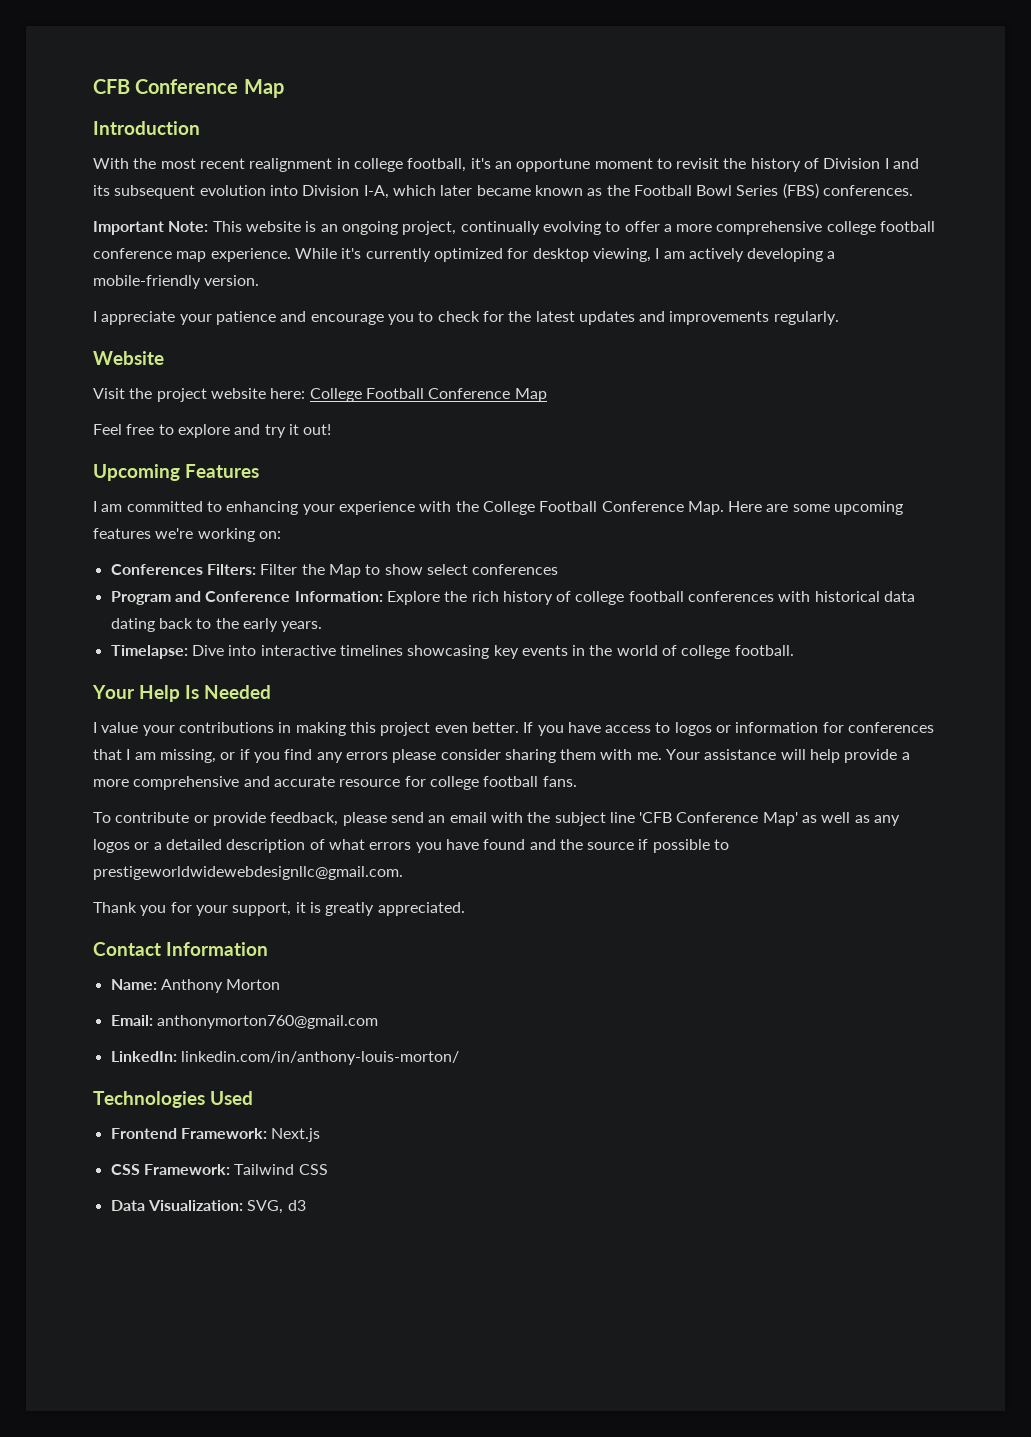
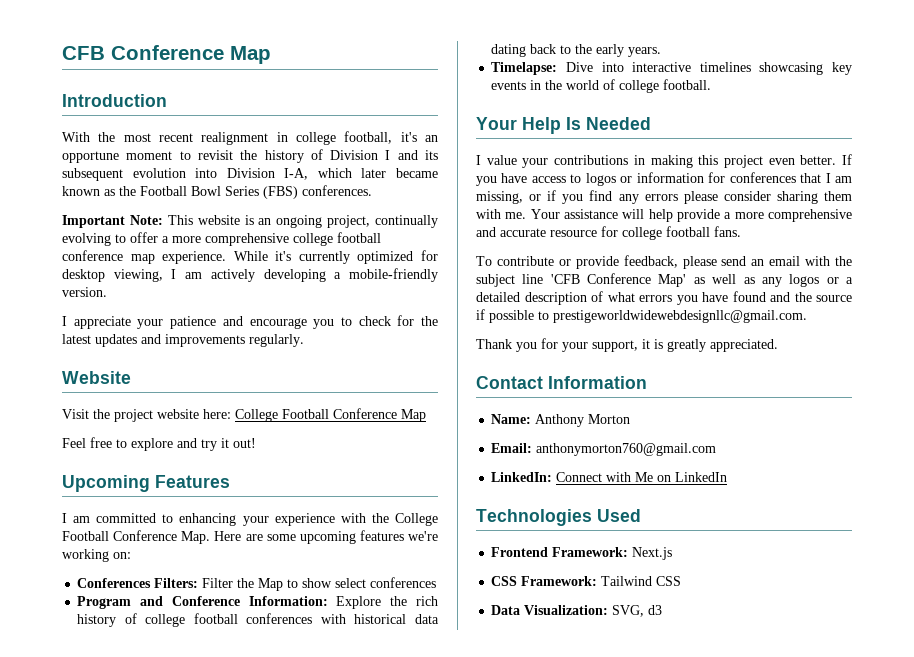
[180,1051,459,1065] linkedin.com/in/anthony-louis-morton/ -> [556,472,728,482] Connect with Me on LinkedIn

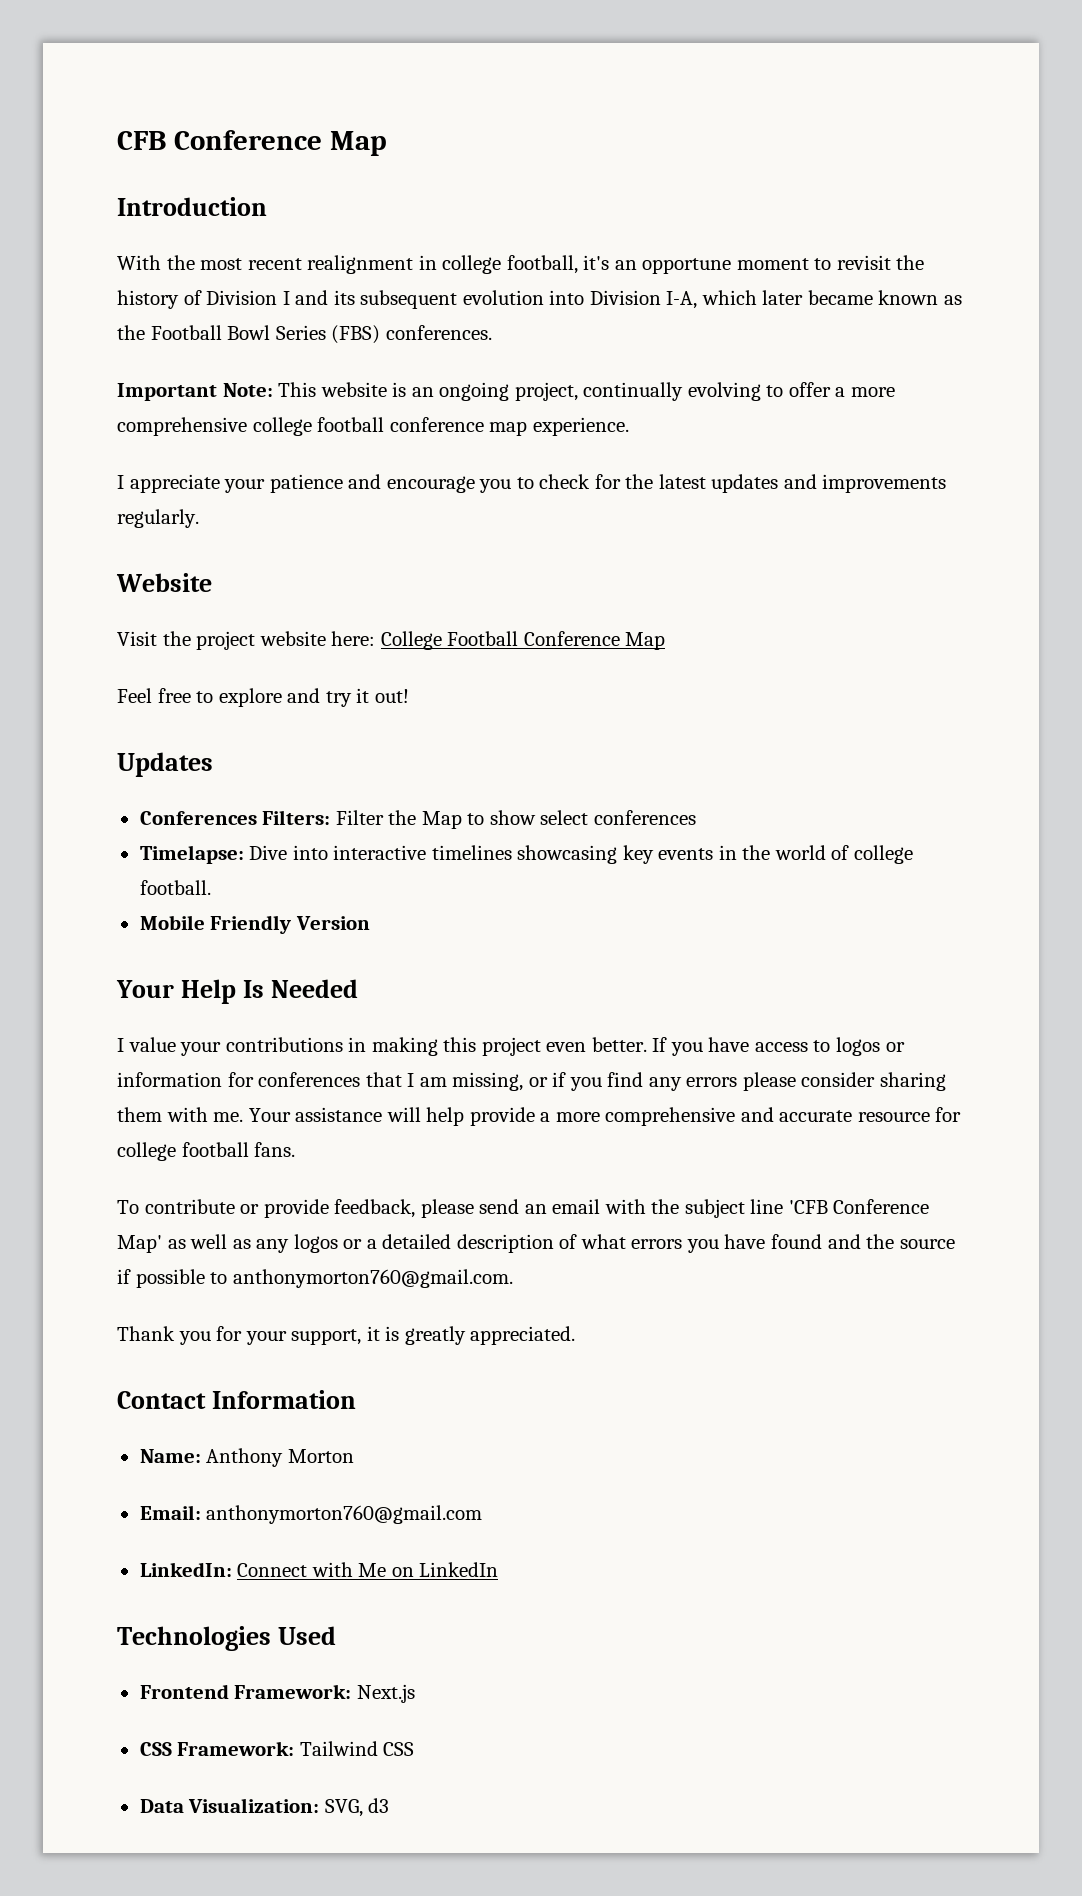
[233,250,438,264] [62,268,439,282] [62,287,107,297] While it's currently optimized for desktop viewing, I am actively developing a mobile-friendly version. -> (629, 426) none
[62,475,230,492] [62,513,438,526] [62,530,438,544] [62,549,131,562] Upcoming Features // I am committed to enhancing your experience with the College Football Conference Map. Here are some upcoming features we're working on: -> [117,752,213,777] Updates
[77,596,438,609] [77,613,440,627] [491,44,662,57] // Program and Conference Information: Explore the rich history of college football conferences with historical data dating back to the early years. -> (696, 817) none
(712, 84) none -> [139,915,370,934] // Mobile Friendly Version
[553,310,807,323] prestigeworldwidewebdesignllc@gmail.com. -> [232,1269,513,1288] anthonymorton760@gmail.com.

